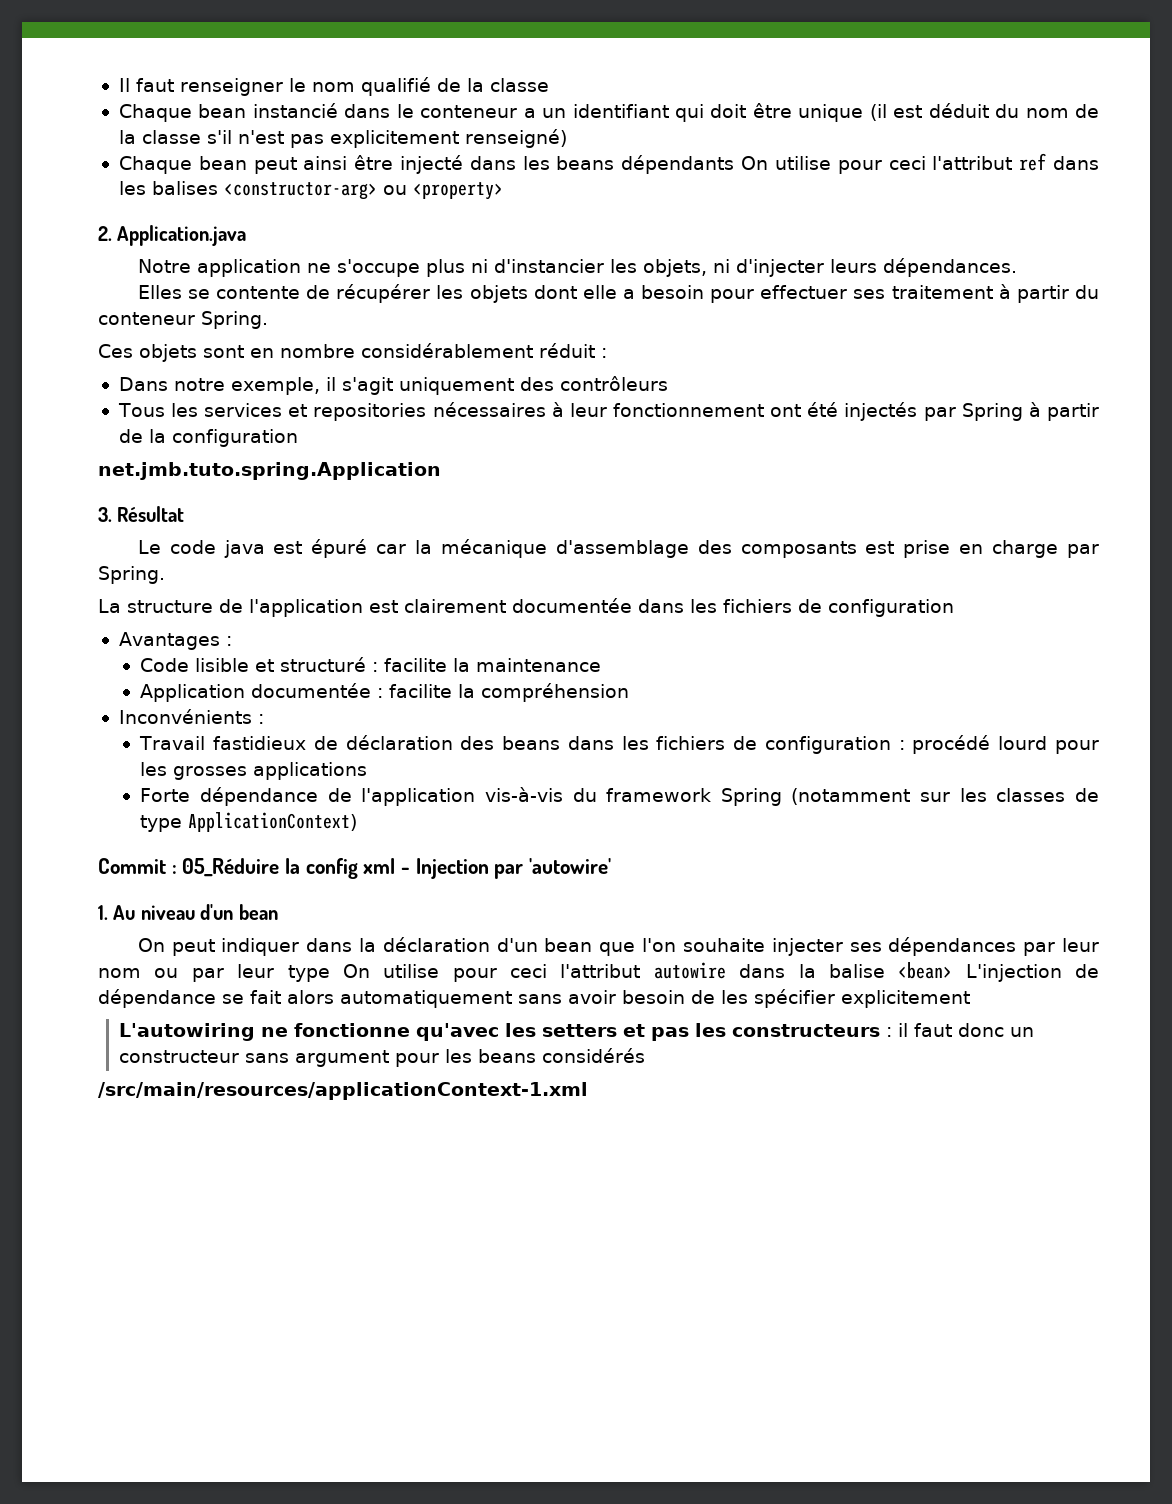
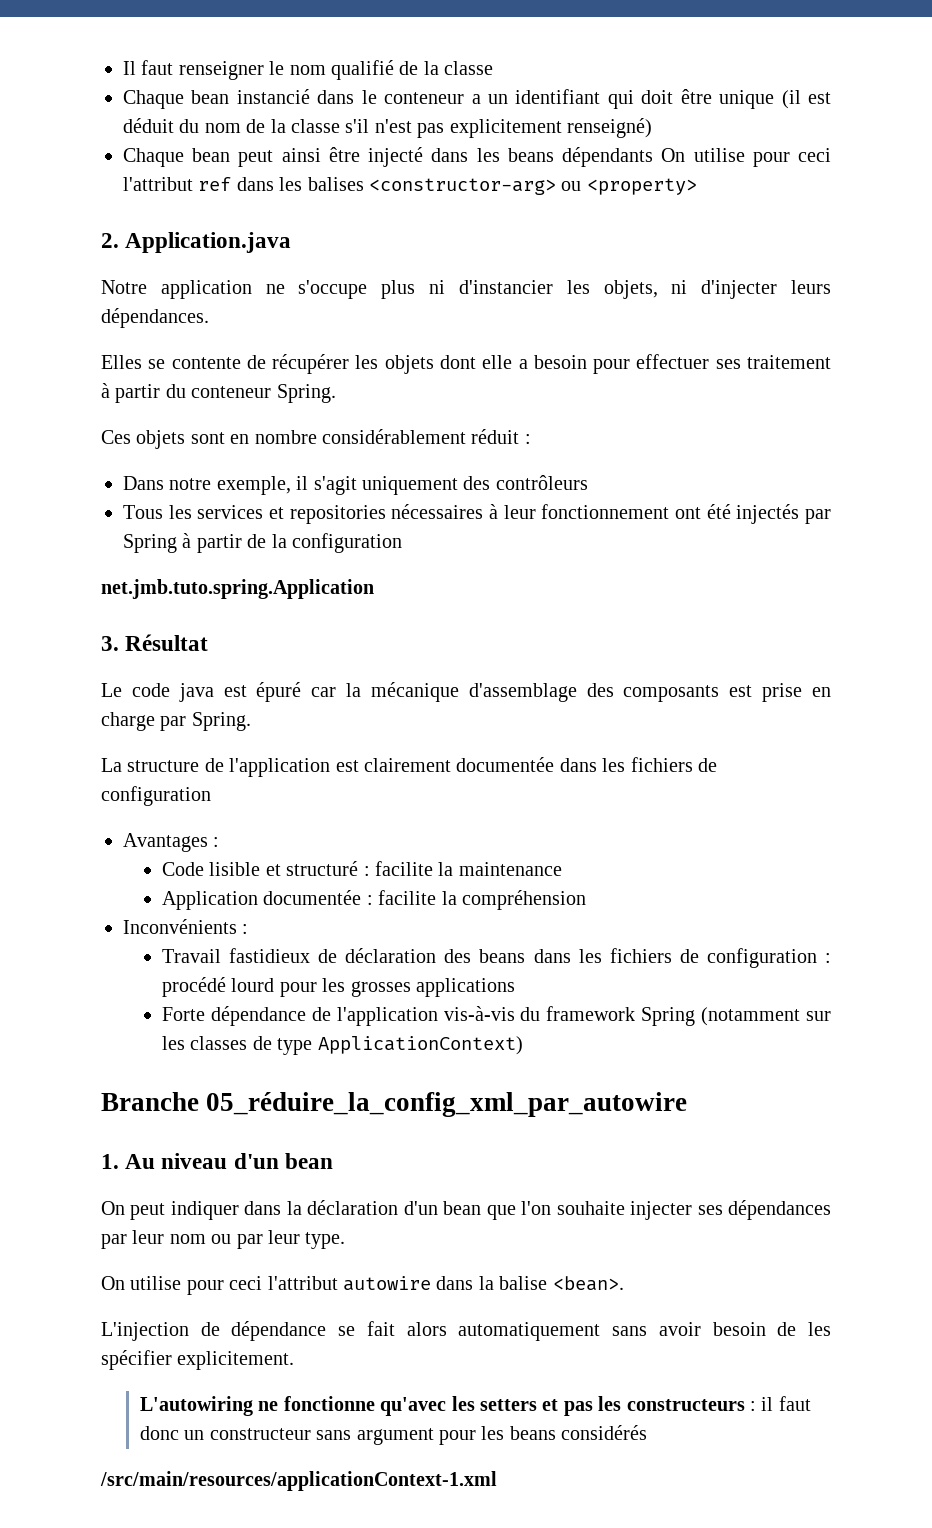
[98,858,612,879] Commit : 05_Réduire la config xml - Injection par 'autowire' -> [101,1092,688,1117] Branche 05_réduire_la_config_xml_par_autowire
[287,965,330,982] type -> [305,1232,346,1249] type. //
[898,962,953,979] <bean> -> [552,1276,624,1291] <bean>. //
[841,990,970,1008] explicitement -> [177,1351,295,1370] explicitement.

